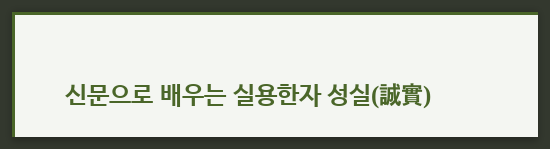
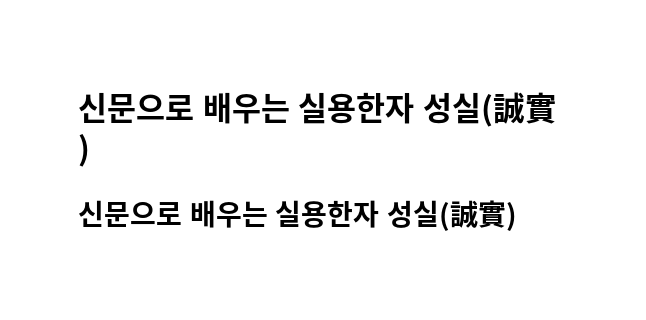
[65,83,432,109] 신문으로 배우는 실용한자 성실(誠實) -> [78,92,557,127] [78,134,90,167] [78,200,517,231] 신문으로 배우는 실용한자 성실(誠實) // 신문으로 배우는 실용한자 성실(誠實)

